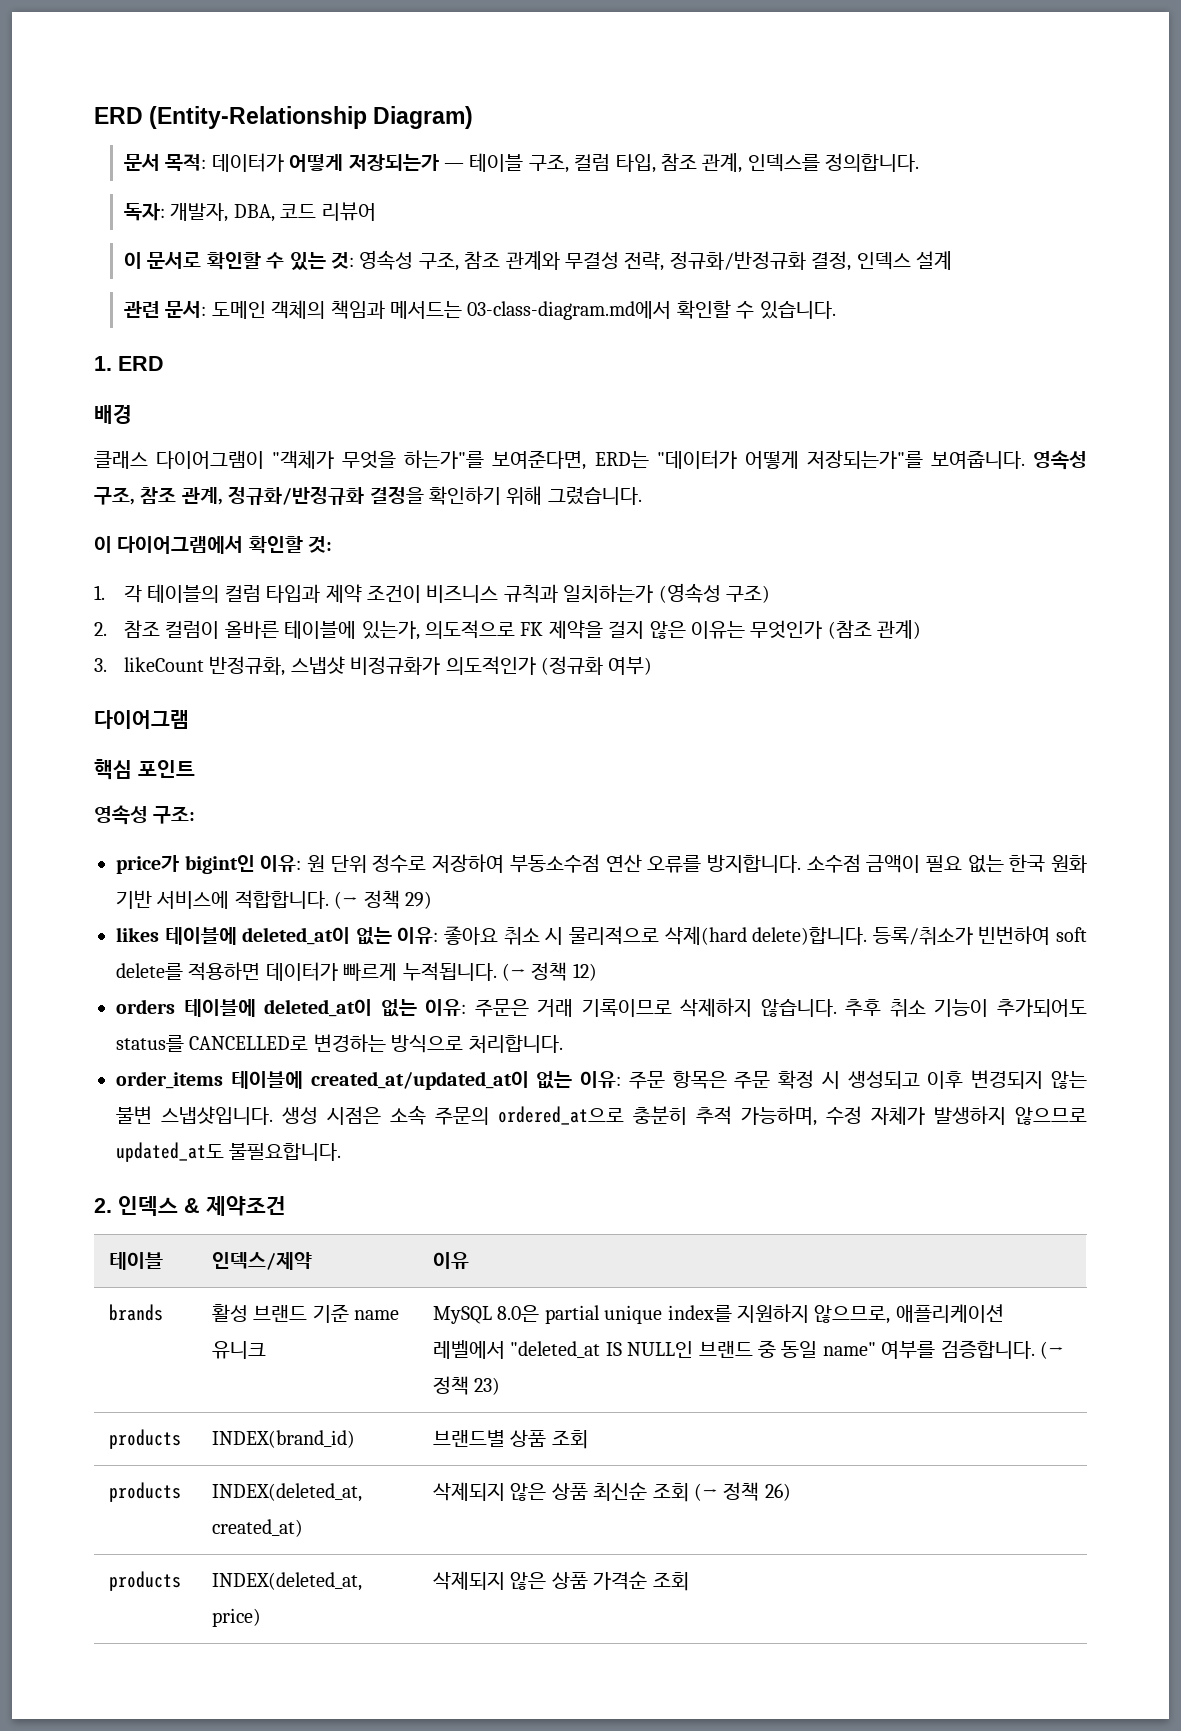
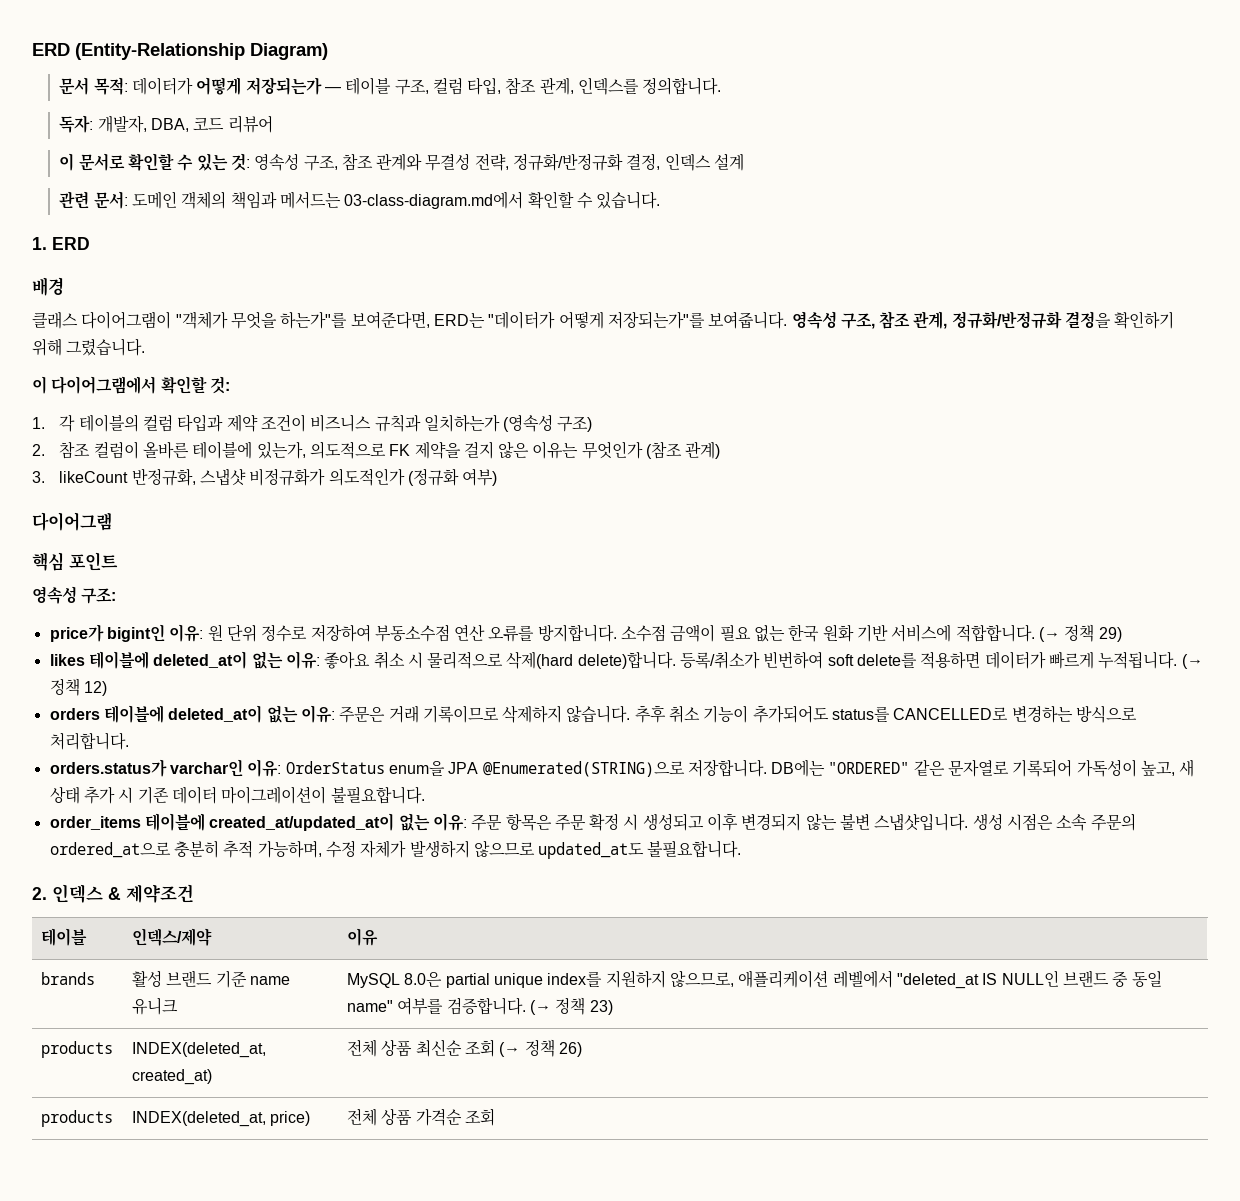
(563, 1044) none -> [49,759,1195,777] [49,786,425,804] // orders.status가 varchar인 이유: OrderStatus enum을 JPA @Enumerated(STRING)으로 저장합니다. DB에는 "ORDERED" 같은 문자열로 기록되어 가독성이 높고, 새 상태 추가 시 기존 데이터 마이그레이션이 불필요합니다.
[109,1429,182,1449] [212,1430,356,1448] [433,1430,588,1449] // products | INDEX(brand_id) | 브랜드별 상품 조회 -> (613, 1007) none
[433,1482,547,1501] 삭제되지 않은 -> [347,1039,378,1057] 전체
[433,1571,547,1590] 삭제되지 않은 -> [347,1108,378,1126] 전체

